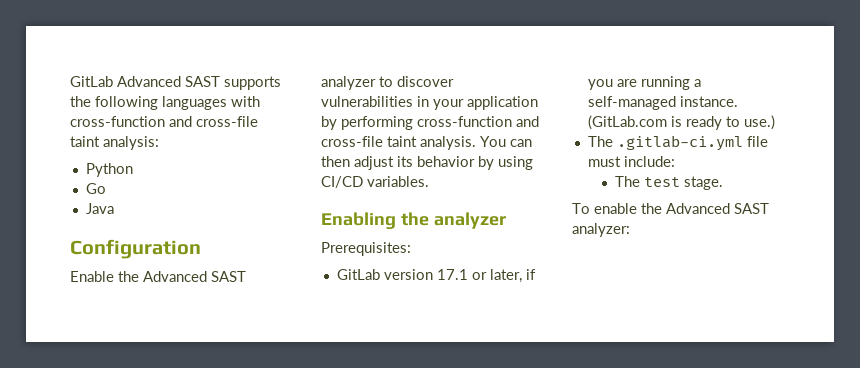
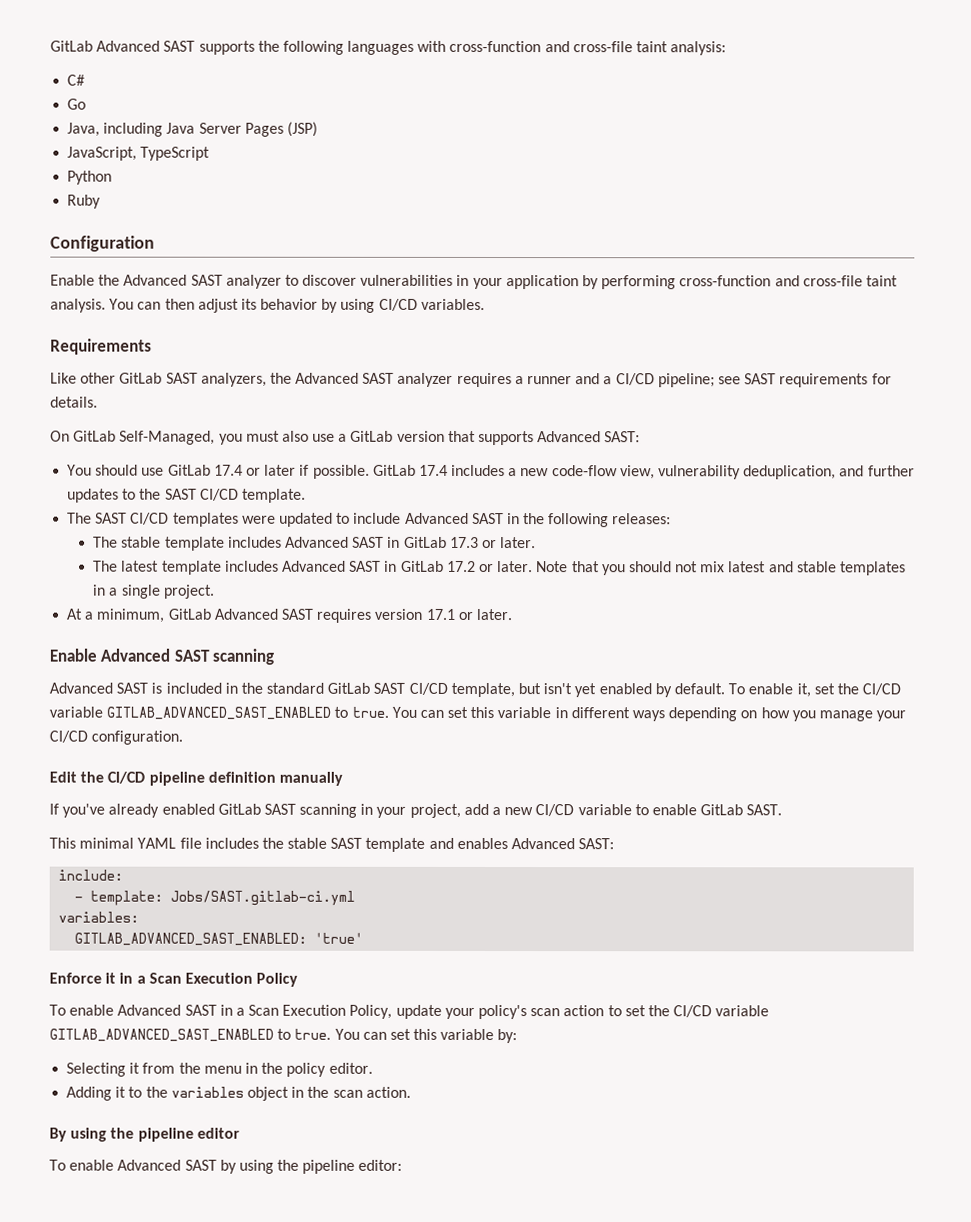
[85,163,133,177] Python -> [67,74,86,86] C#
(106, 188) none -> [67,122,164,137] Java, including
(114, 208) none -> [198,121,318,137] [67,146,211,161] [67,170,113,185] [67,194,102,209] Server Pages (JSP) // JavaScript, TypeScript // Python // Ruby
[321,212,506,229] [321,242,411,256] [336,269,536,283] [587,76,701,90] [587,96,738,110] [587,115,775,130] [587,135,768,151] [587,156,675,167] [614,176,723,190] [572,203,769,214] [572,223,630,237] Enabling the analyzer // Prerequisites: // GitLab version 17.1 or later, if you are running a self-managed instance. (GitLab.com is ready to use.) // The .gitlab-ci.yml file must include: // The test stage. // To enable the Advanced SAST analyzer: -> [50,338,152,355] [50,372,892,388] [50,396,98,408] [50,430,641,446] [67,464,915,480] [67,488,306,503] [67,512,672,528] [93,536,537,551] [93,560,906,576] [93,584,215,599] [66,608,513,623] [49,648,275,665] [49,682,902,698] [49,706,907,722] [49,730,184,745] [49,771,343,786] [49,803,783,818] [49,837,615,852] [58,869,124,881] [74,890,356,906] [58,911,140,923] [74,932,364,946] [49,972,299,987] [49,1004,770,1020] [49,1028,518,1044] [66,1062,373,1077] [66,1086,411,1101] [49,1127,240,1142] [49,1159,403,1174] Requirements // Like other GitLab SAST analyzers, the Advanced SAST analyzer requires a runner and a CI/CD pipeline; see SAST requirements for details. // On GitLab Self-Managed, you must also use a GitLab version that supports Advanced SAST: // You should use GitLab 17.4 or later if possible. GitLab 17.4 includes a new code-flow view, vulnerability deduplication, and further updates to the SAST CI/CD template. // The SAST CI/CD templates were updated to include Advanced SAST in the following releases: // The stable template includes Advanced SAST in GitLab 17.3 or later. // The latest template includes Advanced SAST in GitLab 17.2 or later. Note that you should not mix latest and stable templates in a single project. // At a minimum, GitLab Advanced SAST requires version 17.1 or later. // Enable Advanced SAST scanning // Advanced SAST is included in the standard GitLab SAST CI/CD template, but isn't yet enabled by default. To enable it, set the CI/CD variable GITLAB_ADVANCED_SAST_ENABLED to true. You can set this variable in different ways depending on how you manage your CI/CD configuration. // Edit the CI/CD pipeline definition manually // If you've already enabled GitLab SAST scanning in your project, add a new CI/CD variable to enable GitLab SAST. // This minimal YAML file includes the stable SAST template and enables Advanced SAST: // include: // - template: Jobs/SAST.gitlab-ci.yml // variables: // GITLAB_ADVANCED_SAST_ENABLED: 'true' // Enforce it in a Scan Execution Policy // To enable Advanced SAST in a Scan Execution Policy, update your policy's scan action to set the CI/CD variable GITLAB_ADVANCED_SAST_ENABLED to true. You can set this variable by: // Selecting it from the menu in the policy editor. // Adding it to the variables object in the scan action. // By using the pipeline editor // To enable Advanced SAST by using the pipeline editor:

